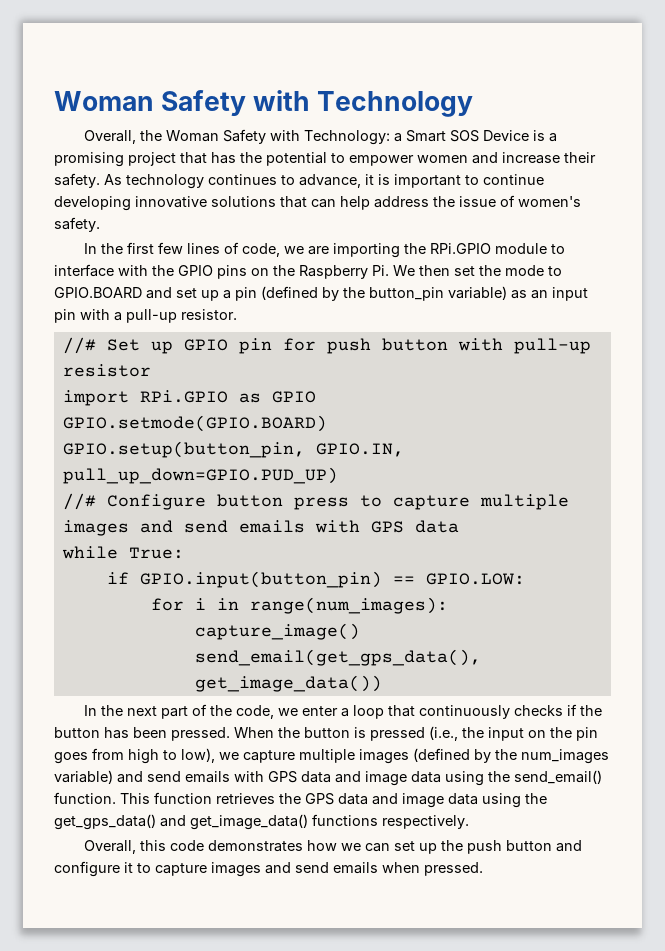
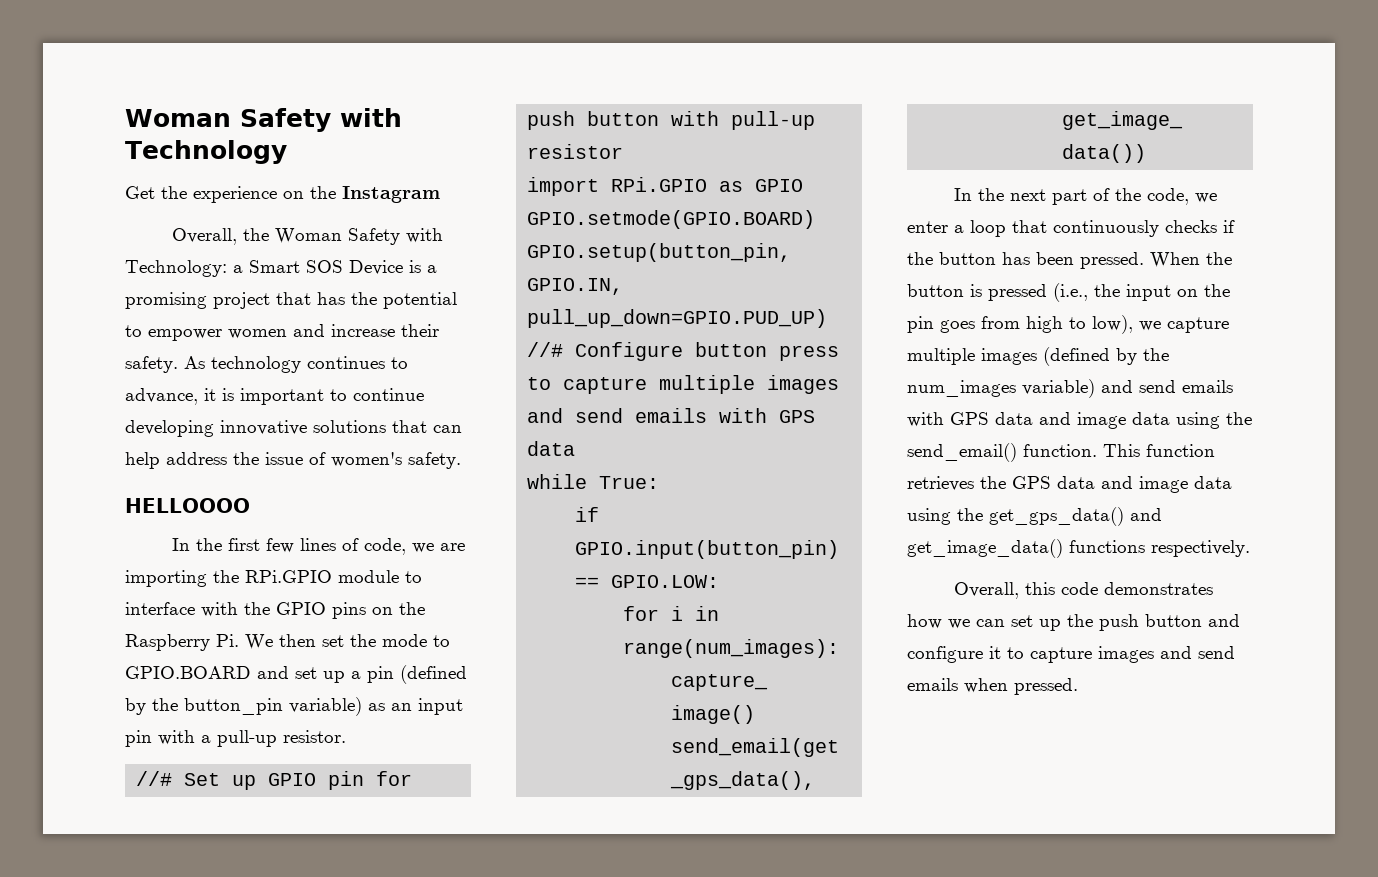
(474, 104) none -> [125,186,440,203] // Get the experience on the Instagram
(100, 224) none -> [125,498,250,513] // HELLOOOO

